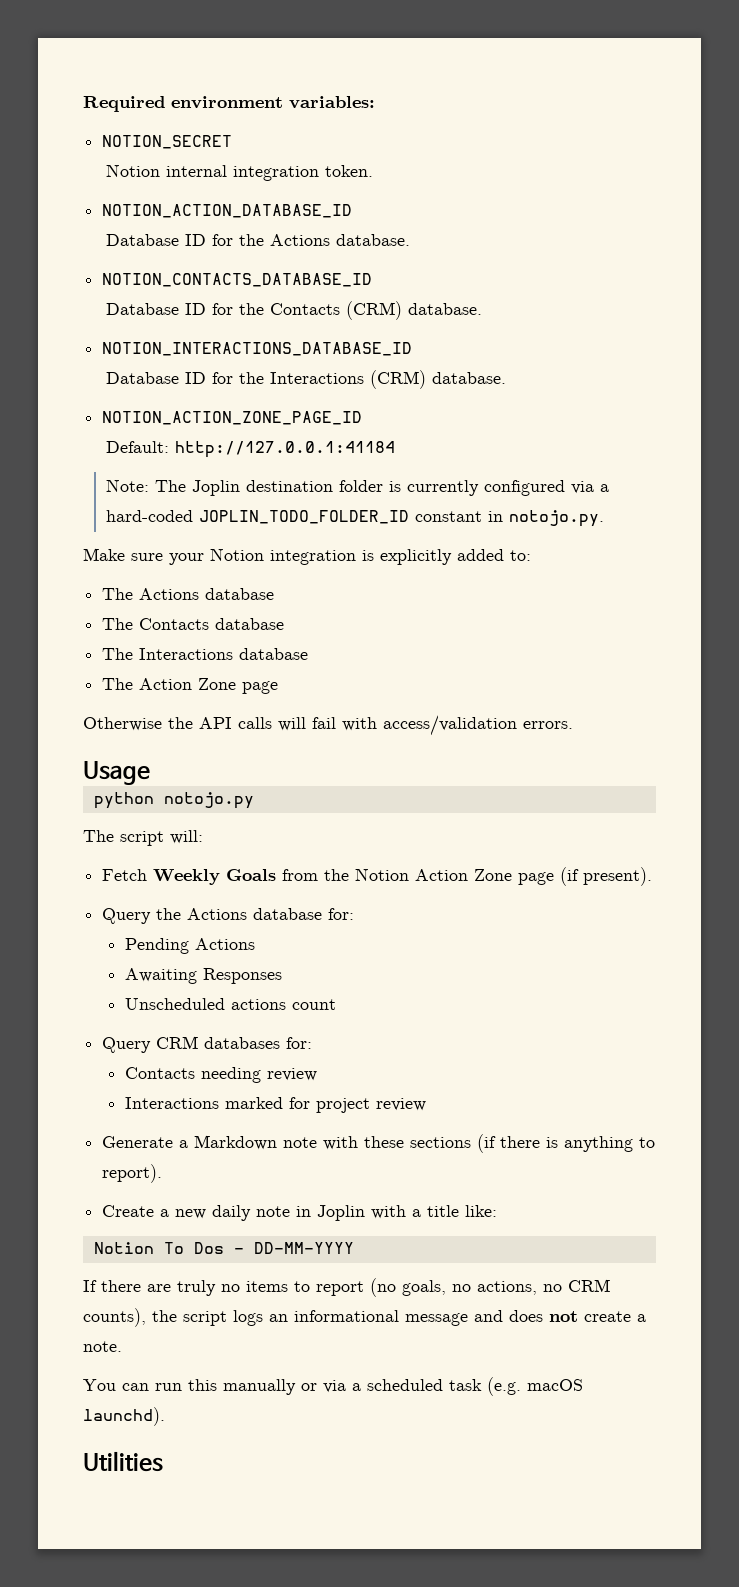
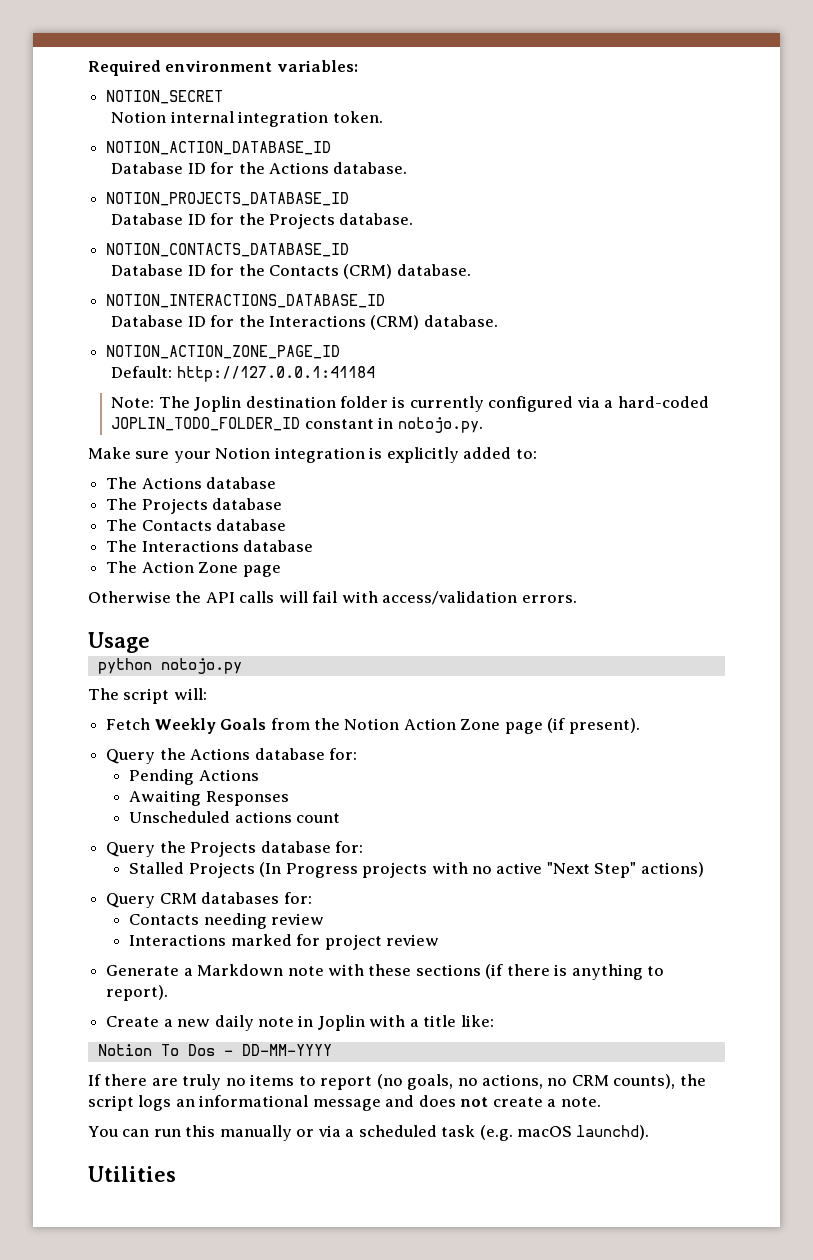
(410, 240) none -> [106,192,350,206] [111,213,414,229] // NOTION_PROJECTS_DATABASE_ID // Database ID for the Projects database.
(275, 594) none -> [106,498,283,514] // The Projects database
(337, 1004) none -> [106,841,363,857] [129,862,704,878] // Query the Projects database for: // Stalled Projects (In Progress projects with no active "Next Step" actions)

